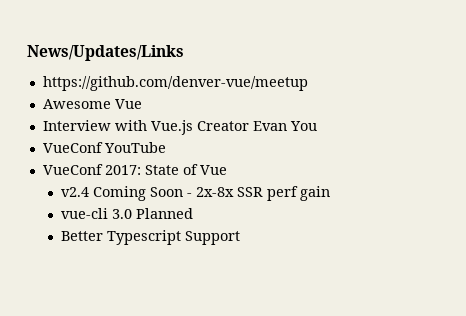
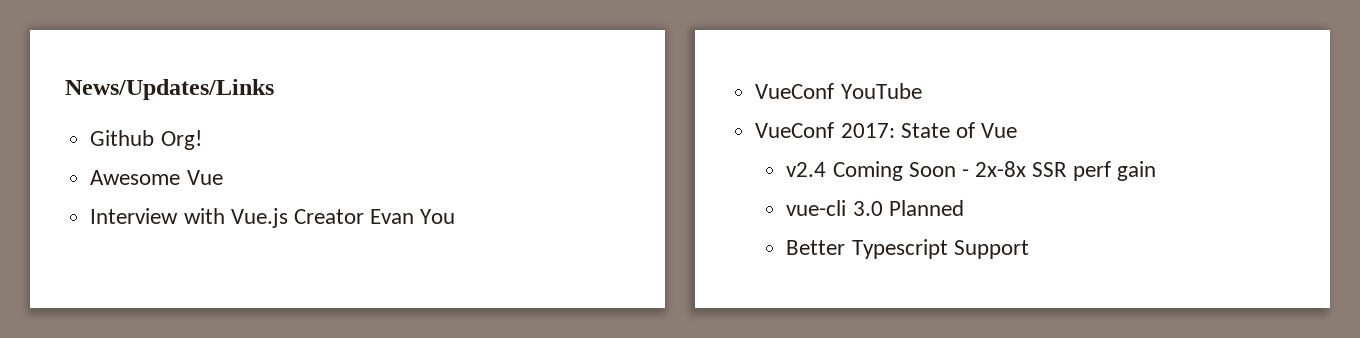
[42,76,308,91] https://github.com/denver-vue/meetup -> [90,130,202,150] Github Org!

